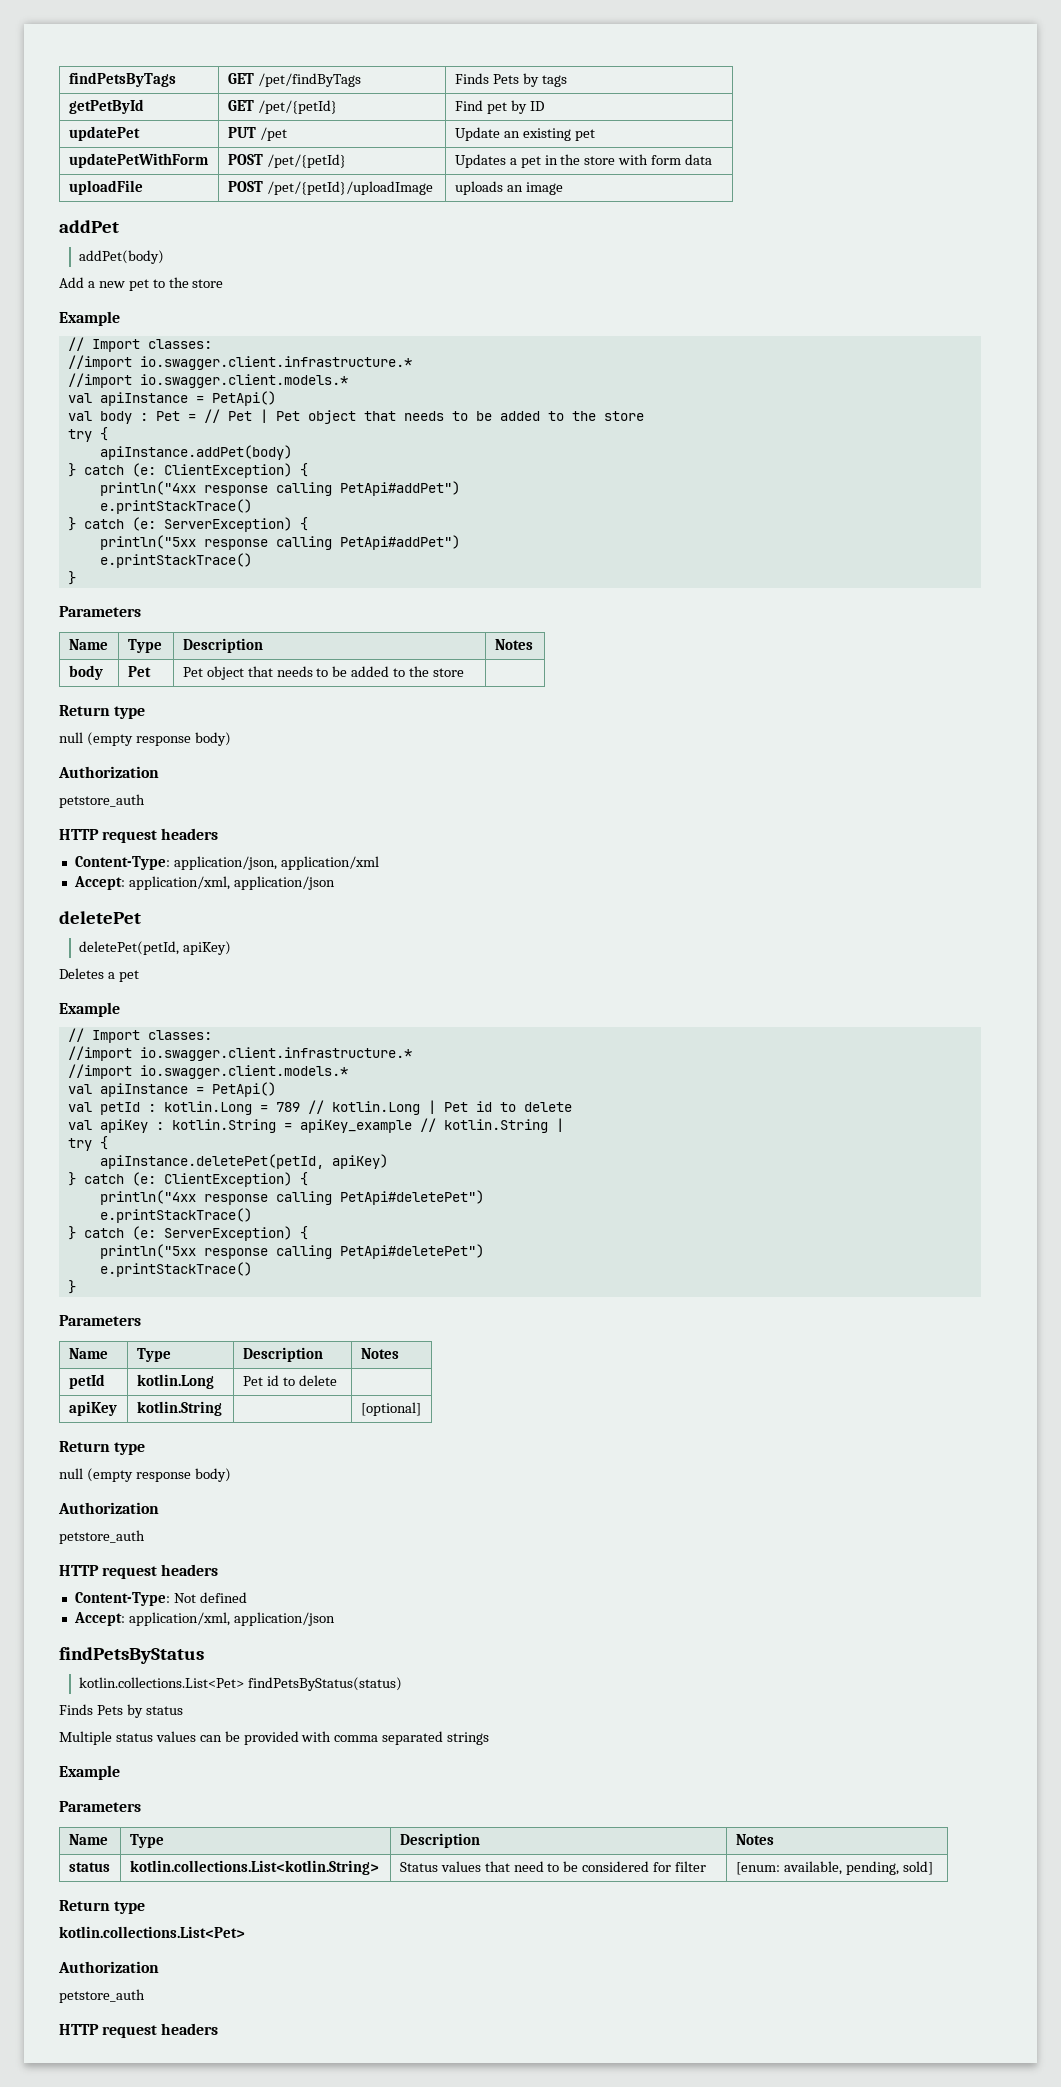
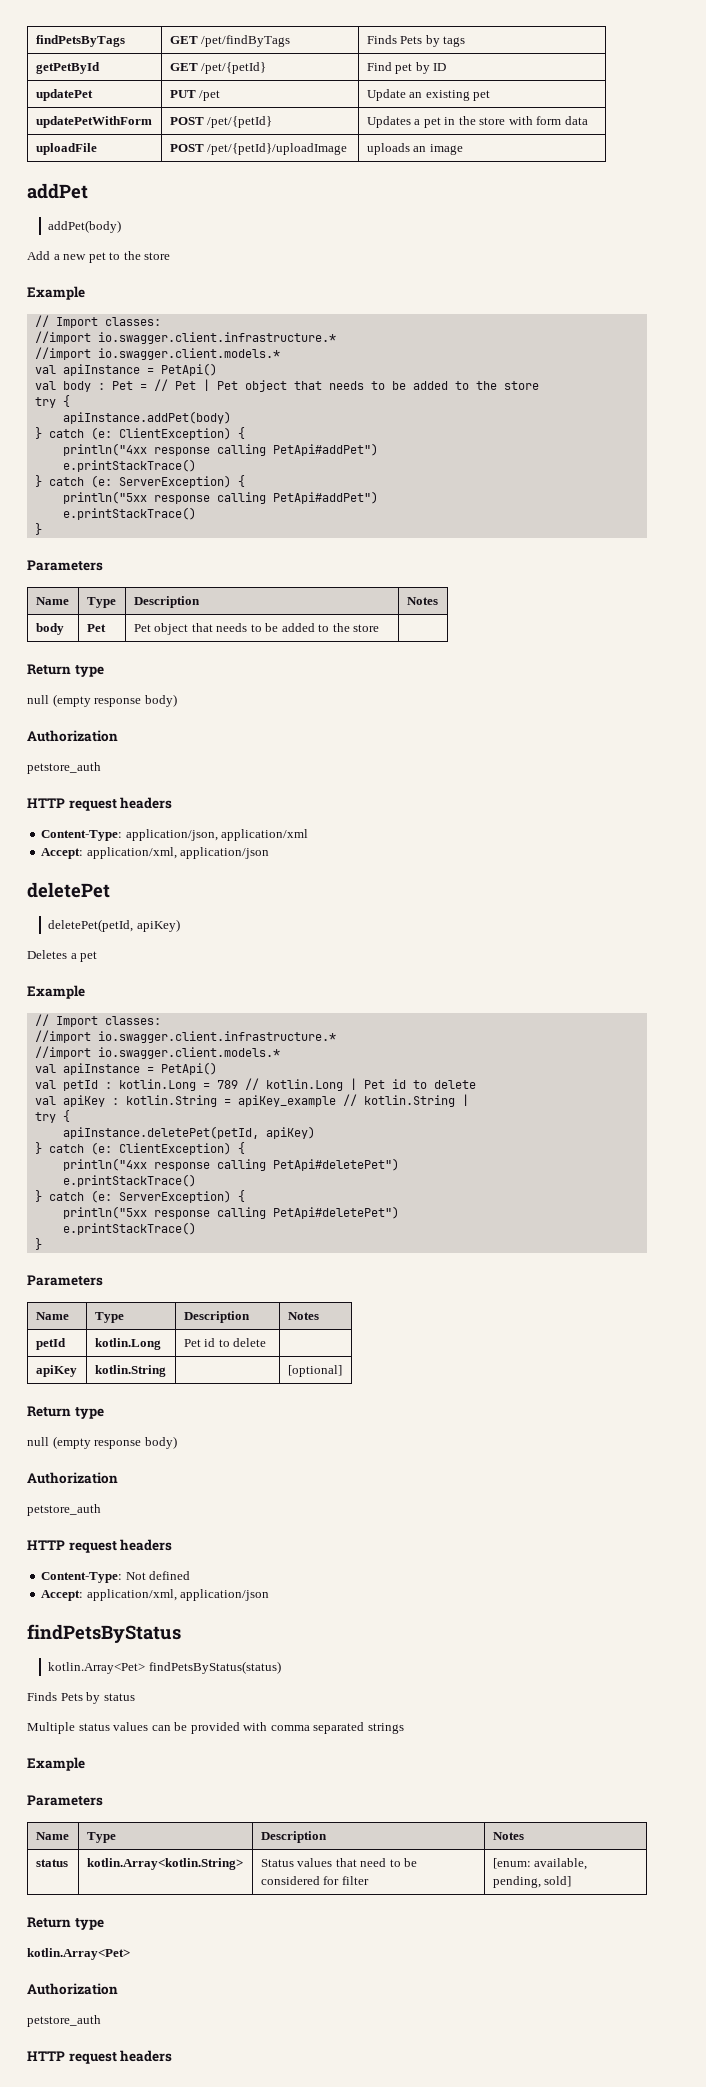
[79,1677,245,1688] kotlin.collections.List<Pet> -> [48,1662,146,1674] kotlin.Array<Pet>
[129,1860,379,1875] kotlin.collections.List<kotlin.String> -> [86,1858,243,1870] kotlin.Array<kotlin.String>
[59,1926,245,1938] kotlin.collections.List<Pet> -> [27,1948,130,1960] kotlin.Array<Pet>

